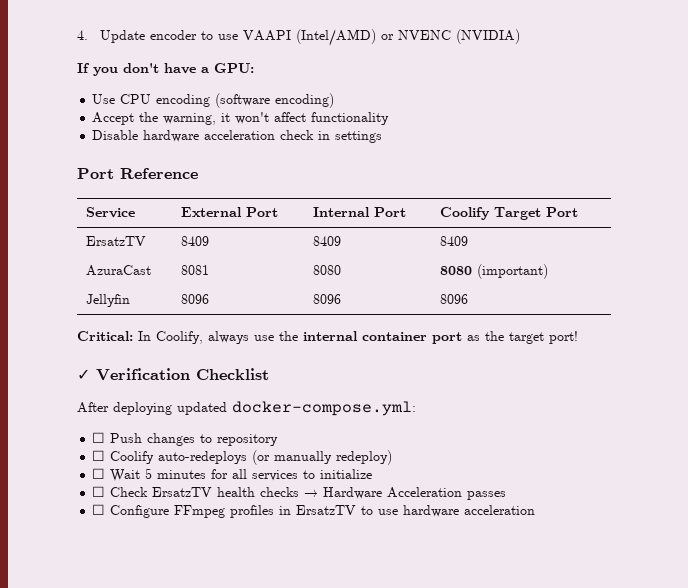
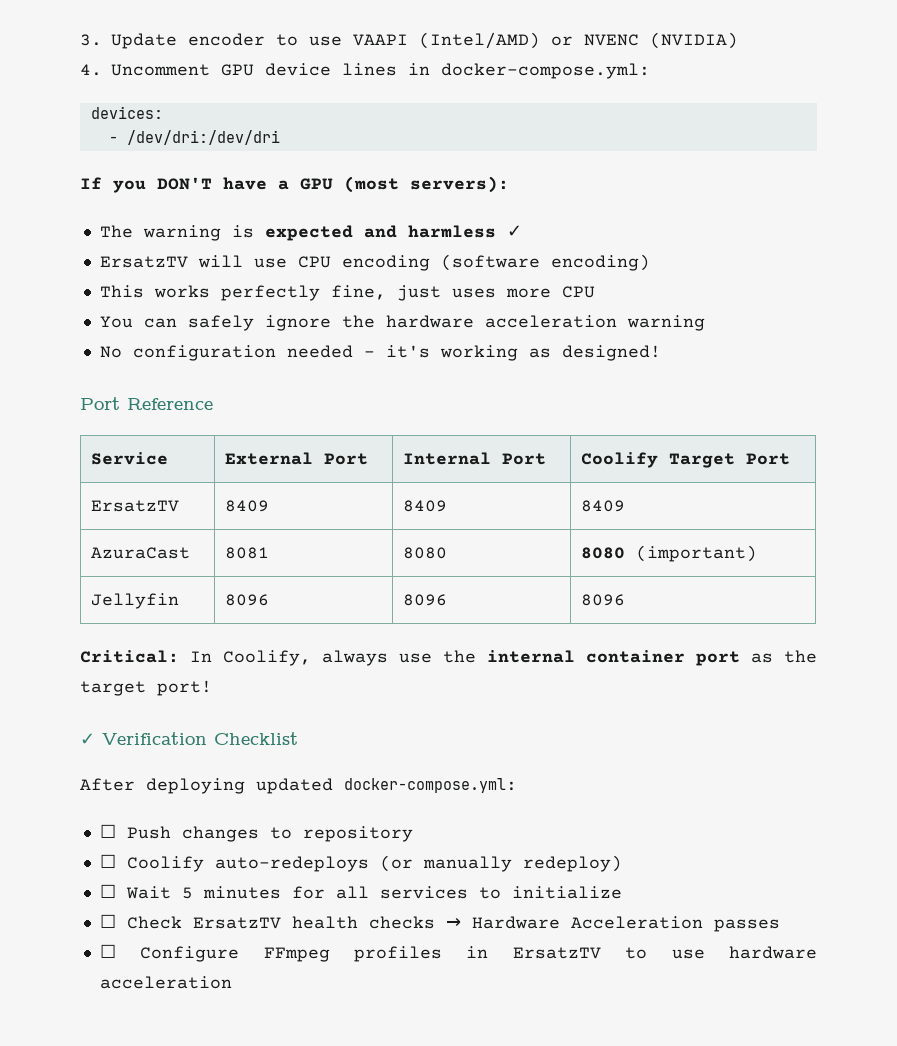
[77,30,88,40] 4. -> [80,34,102,46] 3.
(520, 36) none -> [80,63,650,79] [90,106,163,119] [108,130,280,145] // 4. Uncomment GPU device lines in docker-compose.yml: // devices: // - /dev/dri:/dev/dri
[123,63,159,73] don't -> [157,177,212,190] DON'T
[214,63,254,73] [92,93,335,108] [92,112,390,125] [92,130,383,143] GPU: // Use CPU encoding (software encoding) // Accept the warning, it won't affect functionality // Disable hardware acceleration check in settings -> [300,176,509,193] [99,225,522,241] [99,254,650,271] [99,285,595,301] [99,315,705,331] [99,345,661,361] GPU (most servers): // The warning is expected and harmless ✓ // ErsatzTV will use CPU encoding (software encoding) // This works perfectly fine, just uses more CPU // You can safely ignore the hardware acceleration warning // No configuration needed - it's working as designed!

